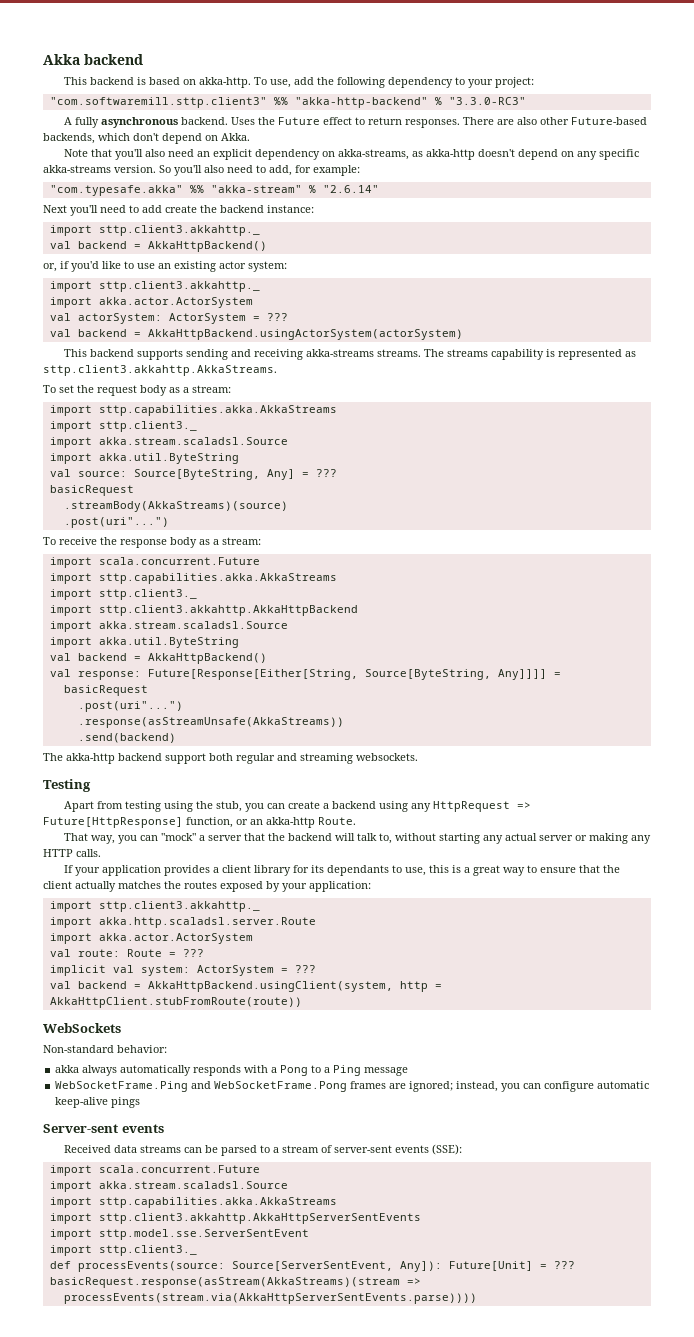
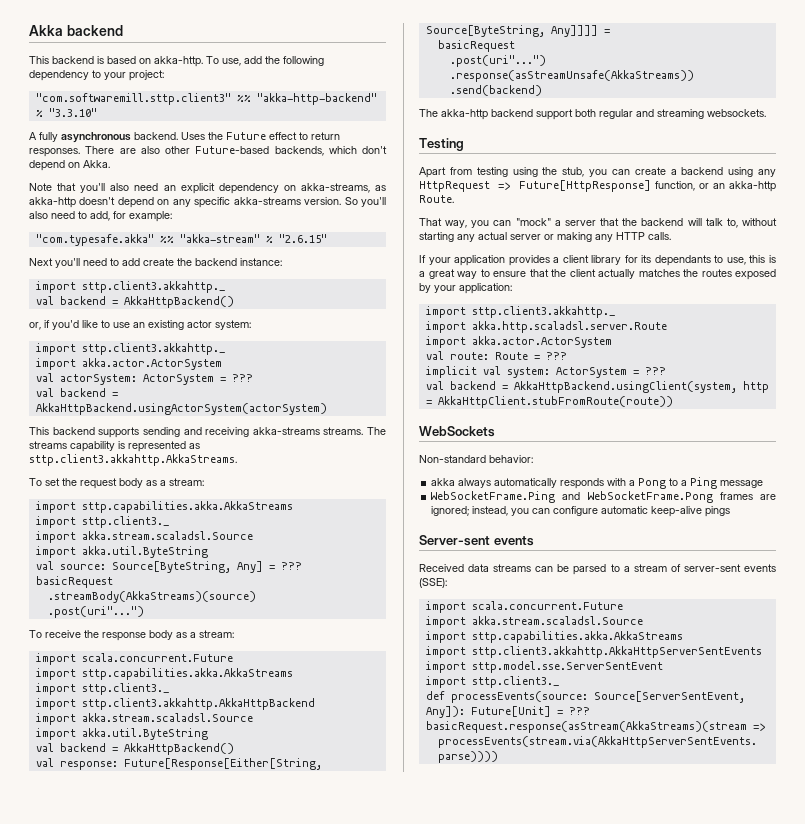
[448,97,526,105] "3.3.0-RC3" -> [48,108,97,117] "3.3.10"
[322,185,379,193] "2.6.14" -> [278,234,327,243] "2.6.15"

